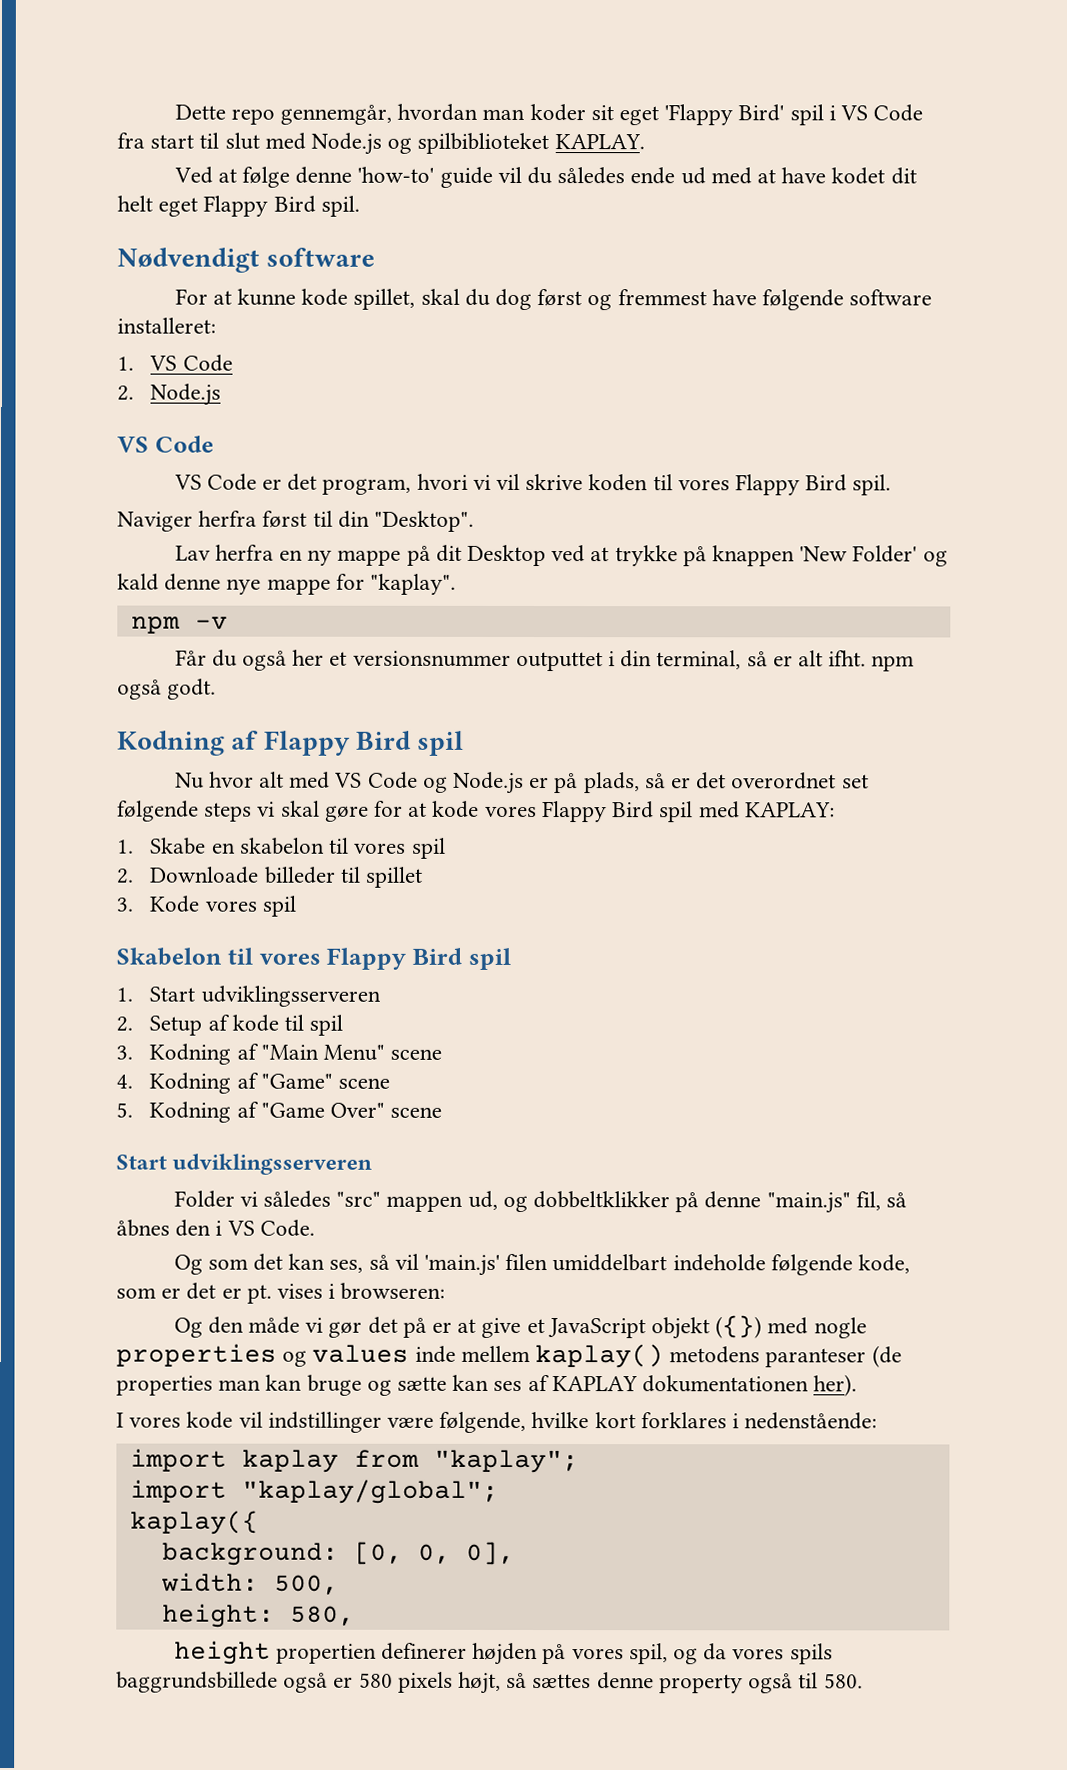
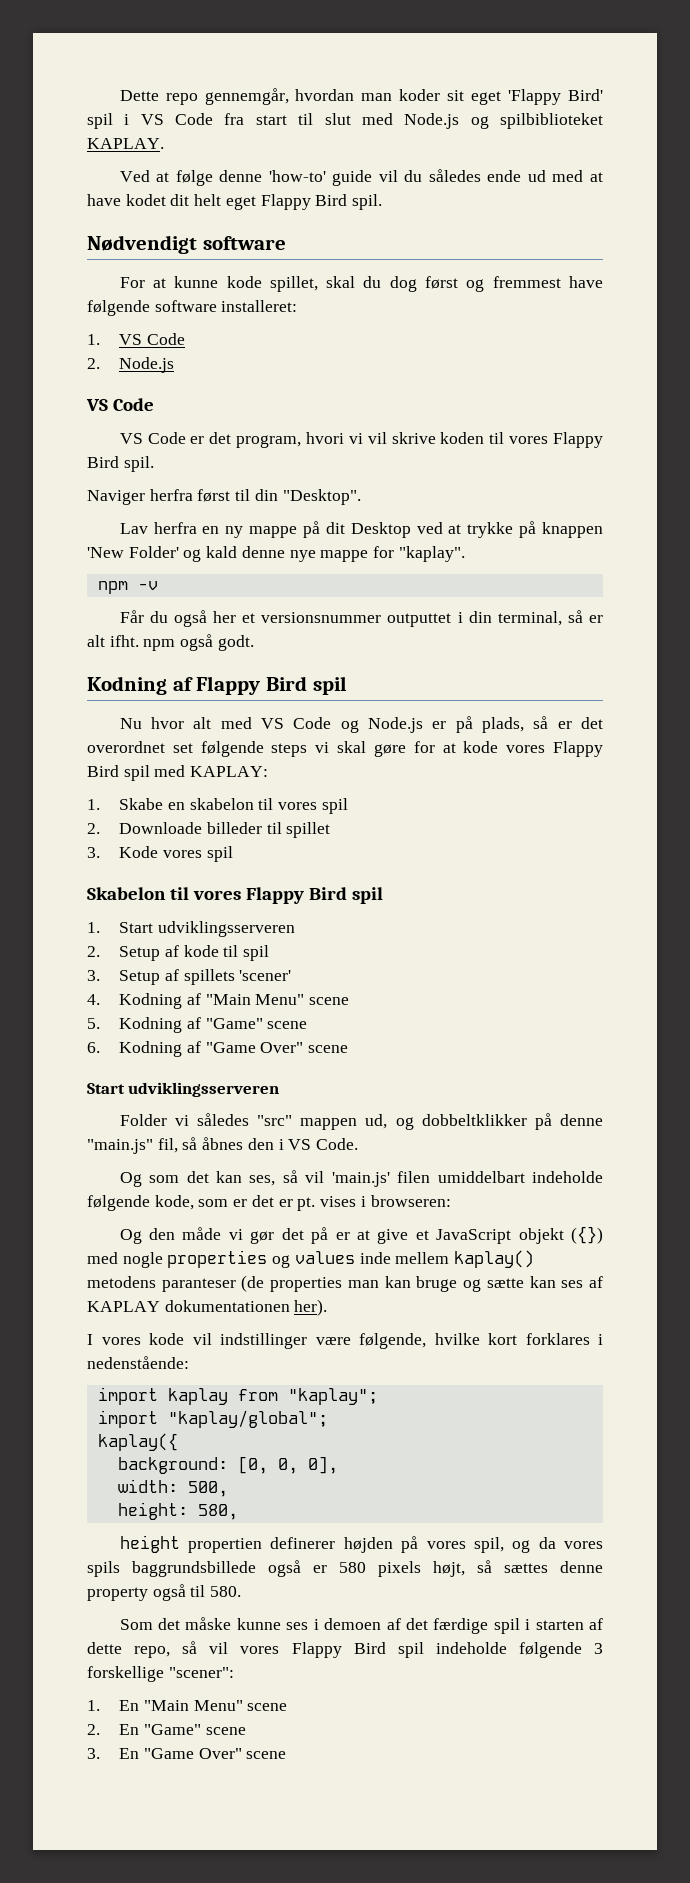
(133, 1052) none -> [119,969,292,985] [87,994,100,1005] Setup af spillets 'scener' // 4.
[116,1074,133,1089] 4. -> [87,1018,100,1029] 5.
[116,1102,133,1118] 5. -> [87,1042,100,1053] 6.
(863, 1681) none -> [119,1617,603,1634] [87,1641,603,1658] [87,1666,234,1682] [87,1700,288,1711] [87,1724,246,1735] [87,1748,287,1759] // Som det måske kunne ses i demoen af det færdige spil i starten af dette repo, så vil vores Flappy Bird spil indeholde følgende 3 forskellige "scener": // 1. En "Main Menu" scene // 2. En "Game" scene // 3. En "Game Over" scene

